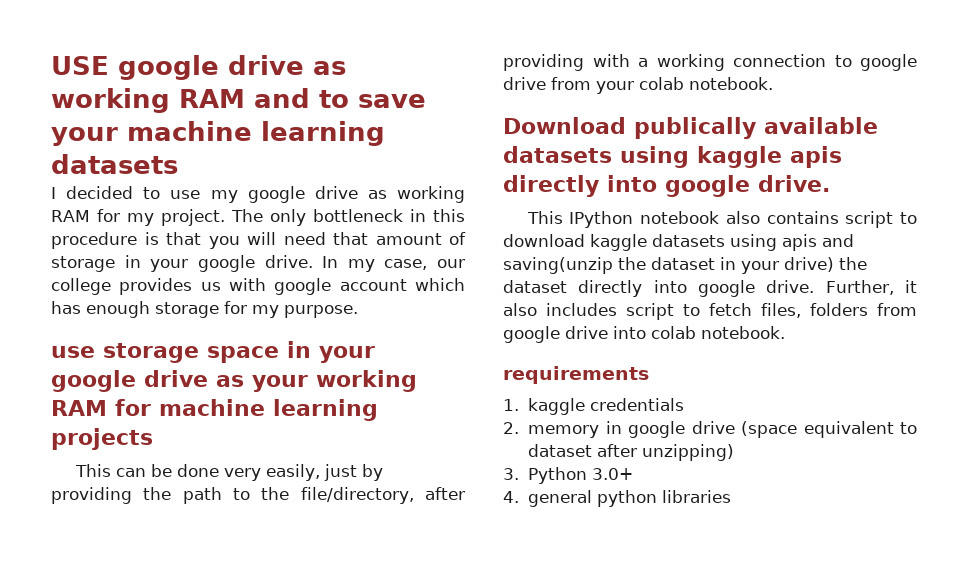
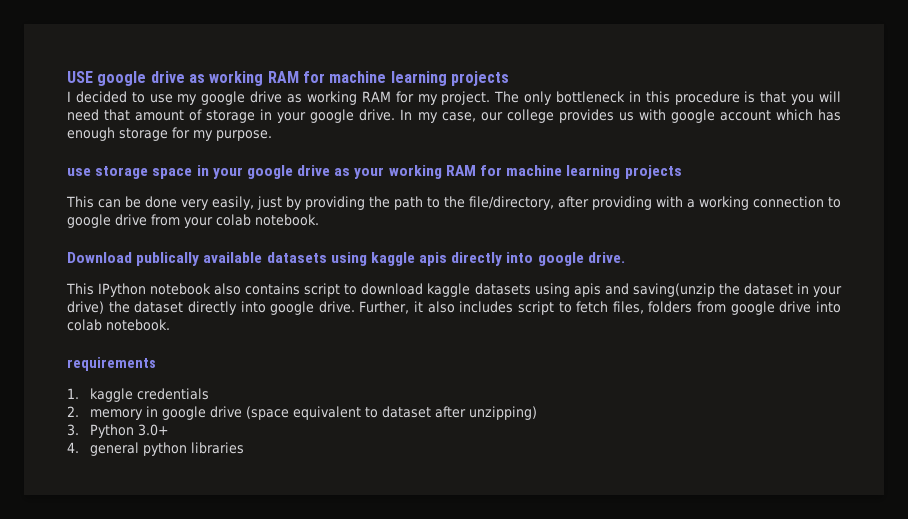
[254,88,426,108] [51,121,385,146] [51,154,178,174] and to save your machine learning datasets -> [302,71,509,86] for machine learning projects

